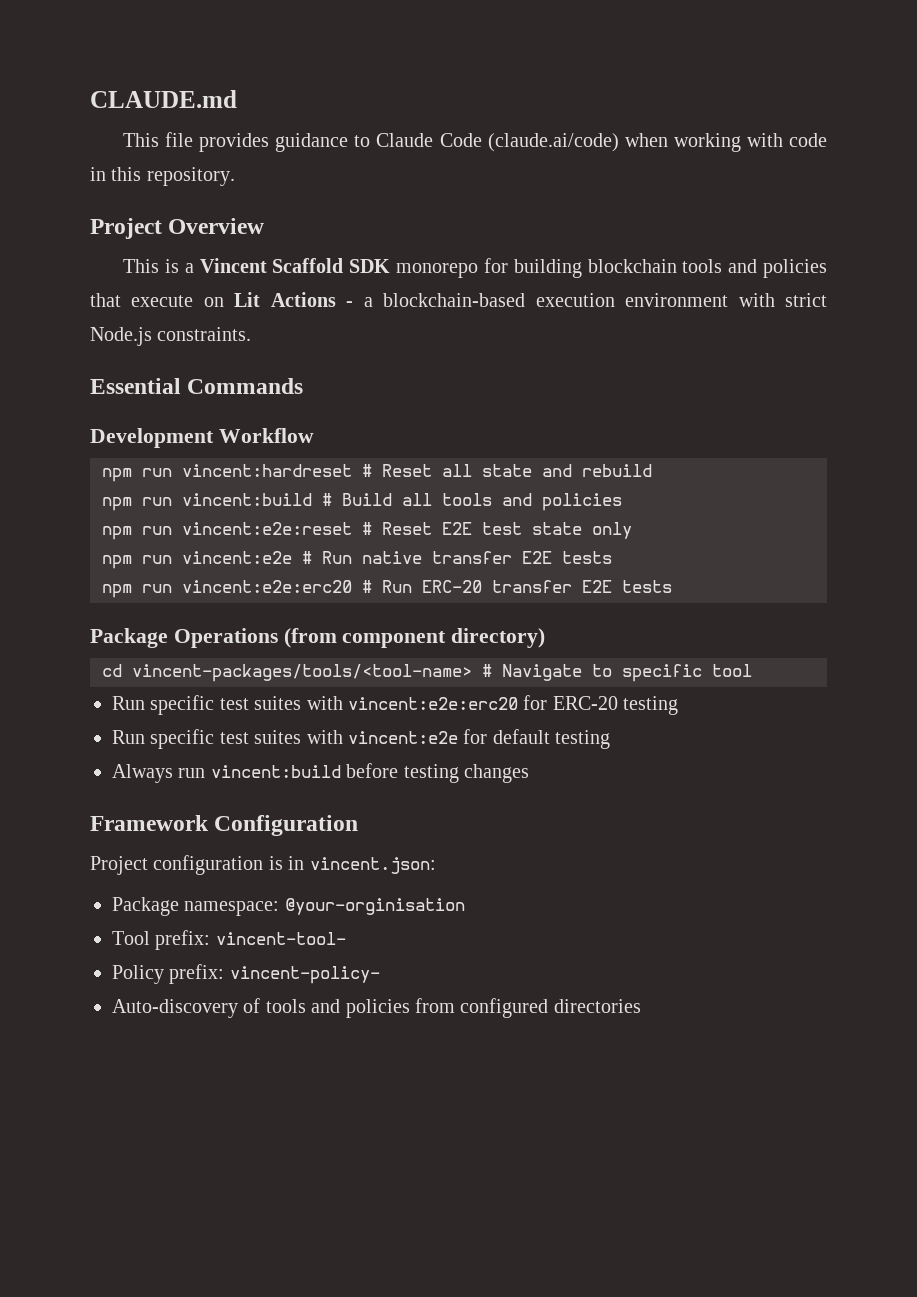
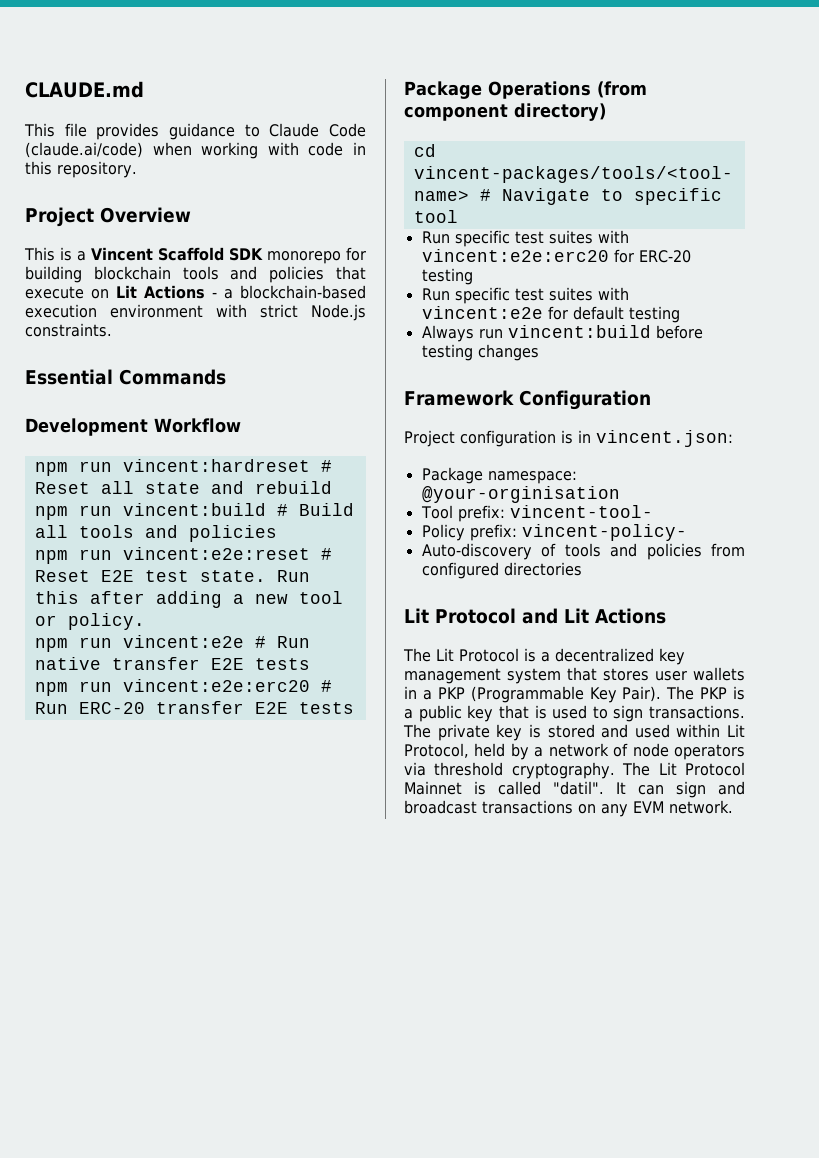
[532,522,632,539] state only -> [199,570,310,582] [34,591,343,608] [34,613,145,630] state. Run this after adding a new tool or policy.
(641, 1006) none -> [404,608,666,624] [403,648,685,665] [404,667,745,684] [404,686,745,703] [404,705,745,722] [403,724,745,741] [404,743,745,760] [404,762,745,779] [404,781,745,798] [404,800,733,817] // Lit Protocol and Lit Actions // The Lit Protocol is a decentralized key management system that stores user wallets in a PKP (Programmable Key Pair). The PKP is a public key that is used to sign transactions. The private key is stored and used within Lit Protocol, held by a network of node operators via threshold cryptography. The Lit Protocol Mainnet is called "datil". It can sign and broadcast transactions on any EVM network.

